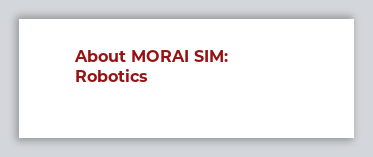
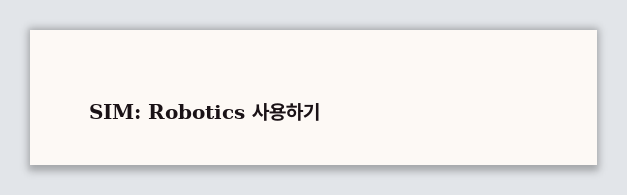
[74,50,189,62] About MORAI -> (89, 111) none
(148, 75) none -> [252,103,320,121] 사용하기

